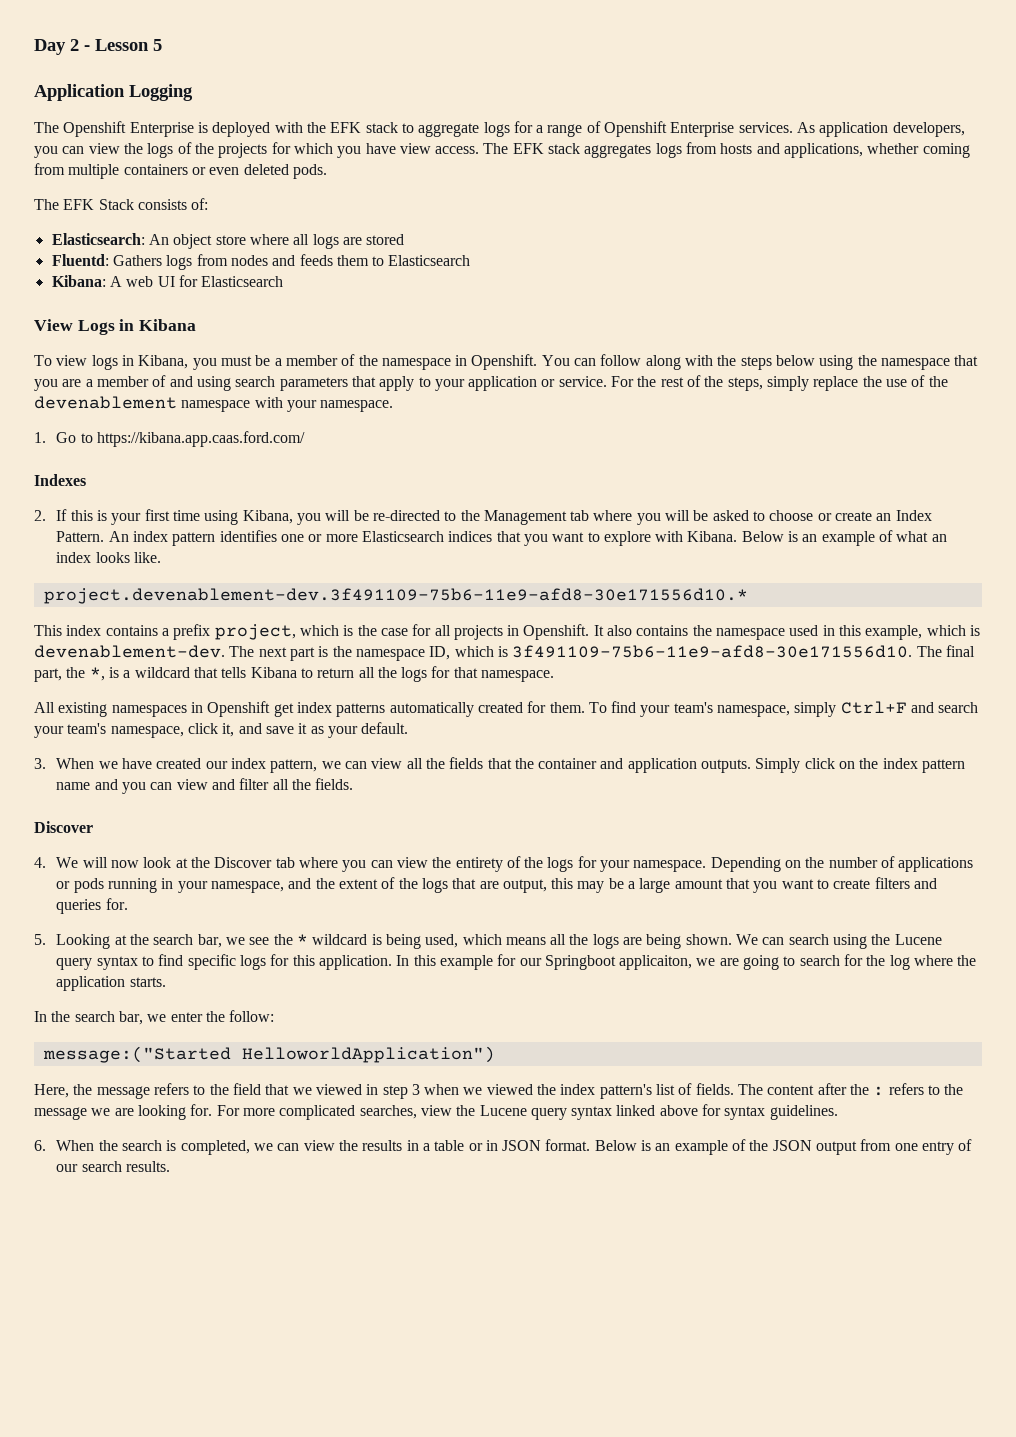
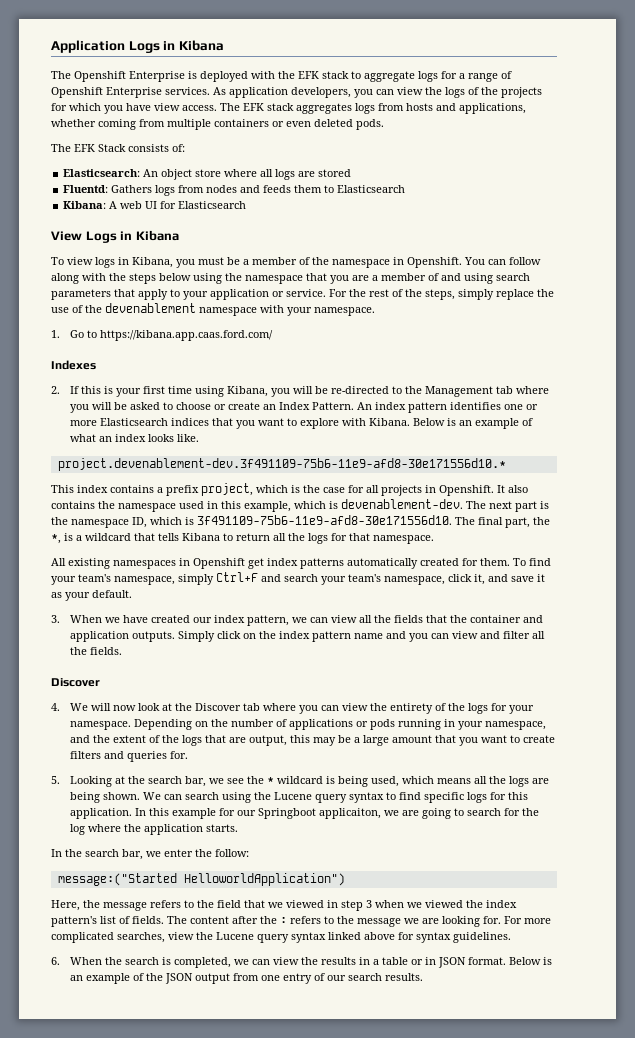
[34,39,162,55] [34,84,193,101] Day 2 - Lesson 5 // Application Logging -> [51,40,224,53] Application Logs in Kibana

